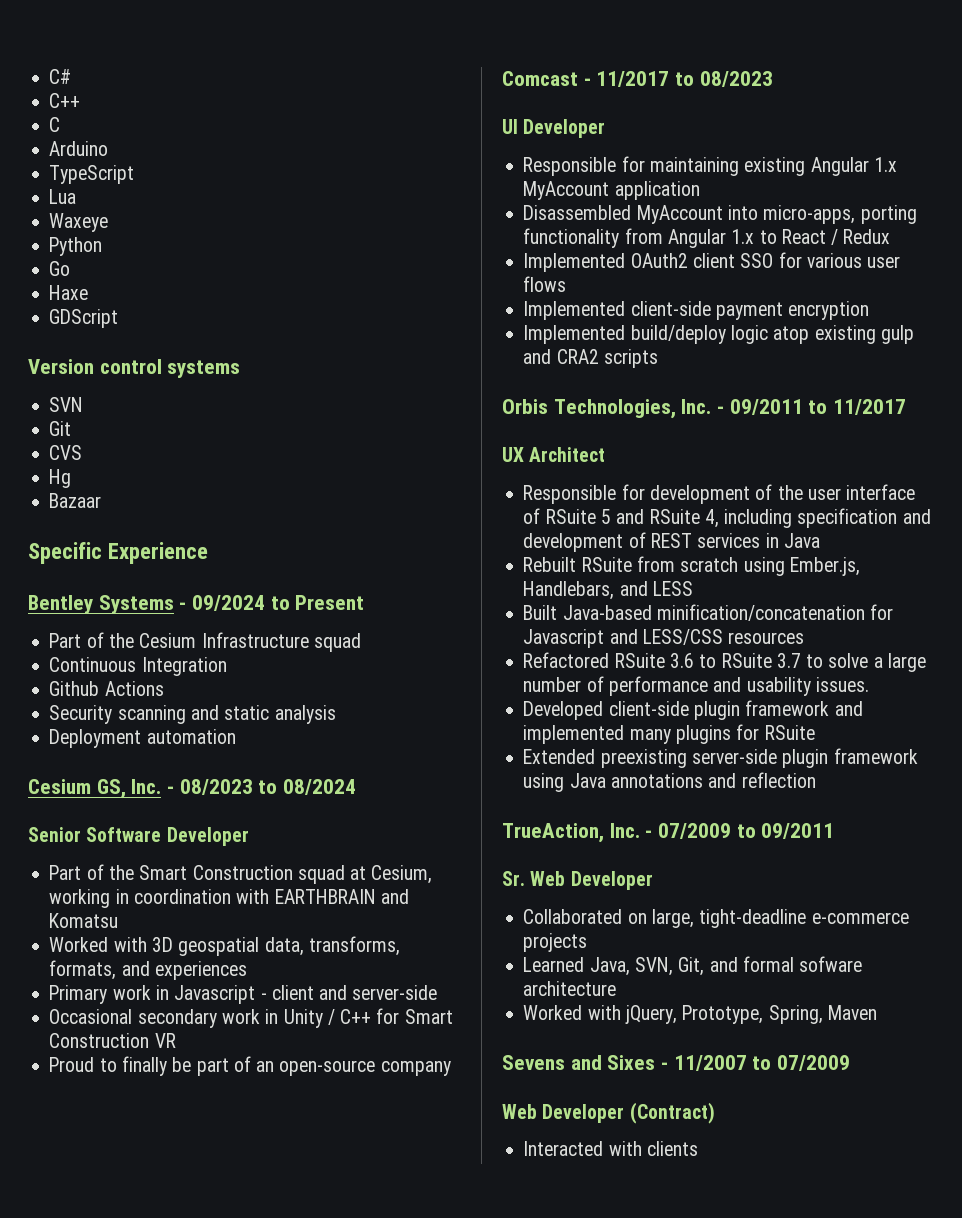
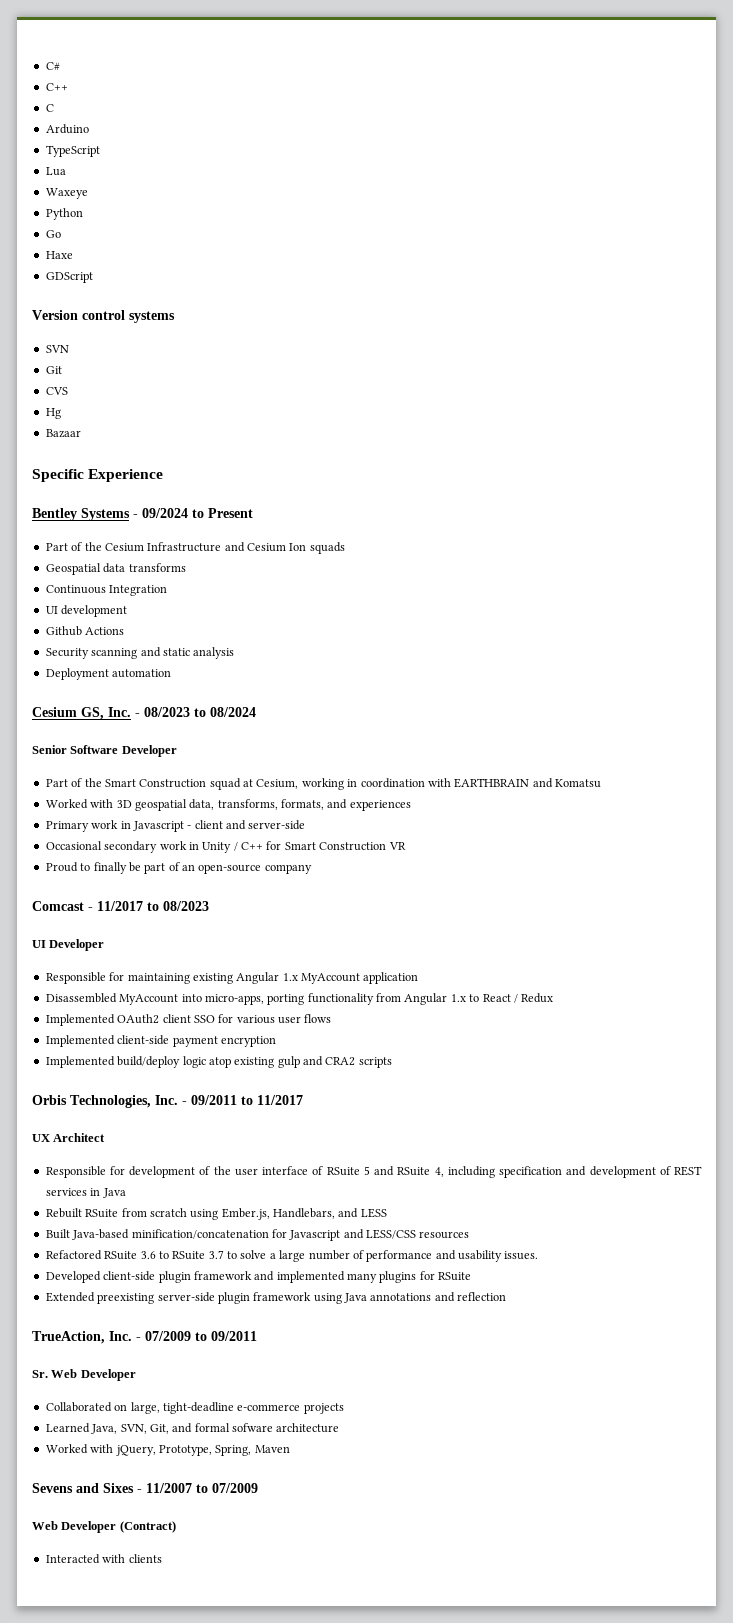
[313,633,361,652] squad -> [224,542,345,554] [45,563,186,575] and Cesium Ion squads // Geospatial data transforms
(227, 666) none -> [45,605,128,617] // UI development

